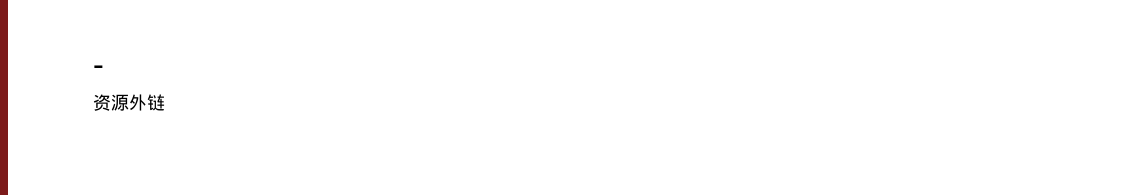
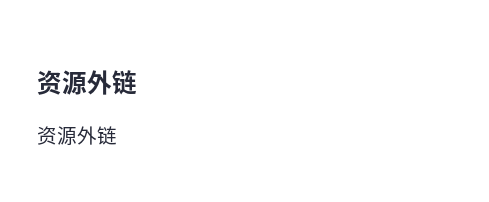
[93,65,104,74] - -> [37,70,137,95] 资源外链

